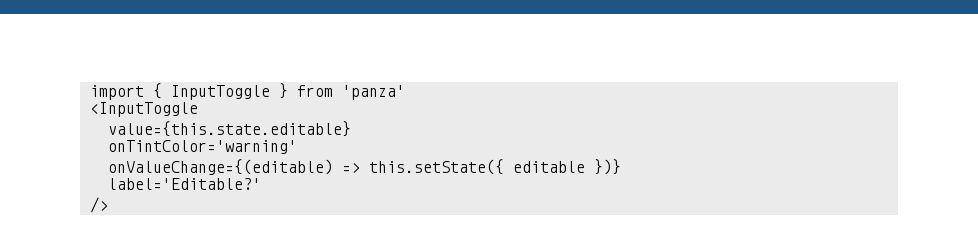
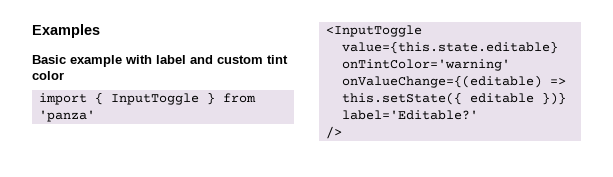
(89, 92) none -> [32,24,100,38] [32,55,288,67] [32,71,64,80] Examples // Basic example with label and custom tint color //

